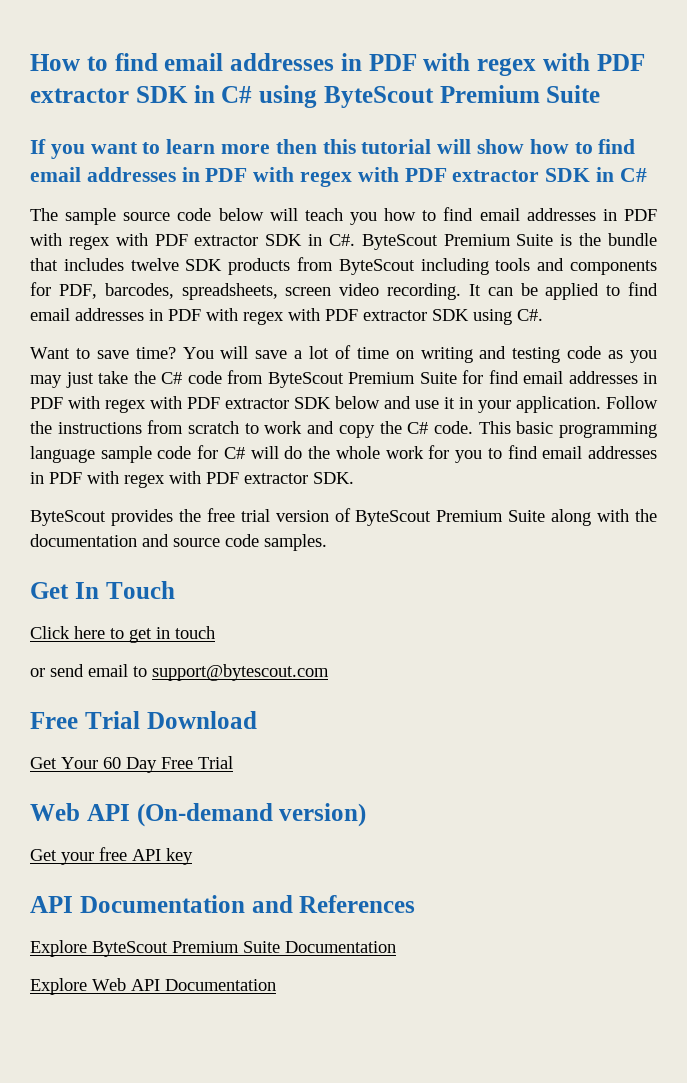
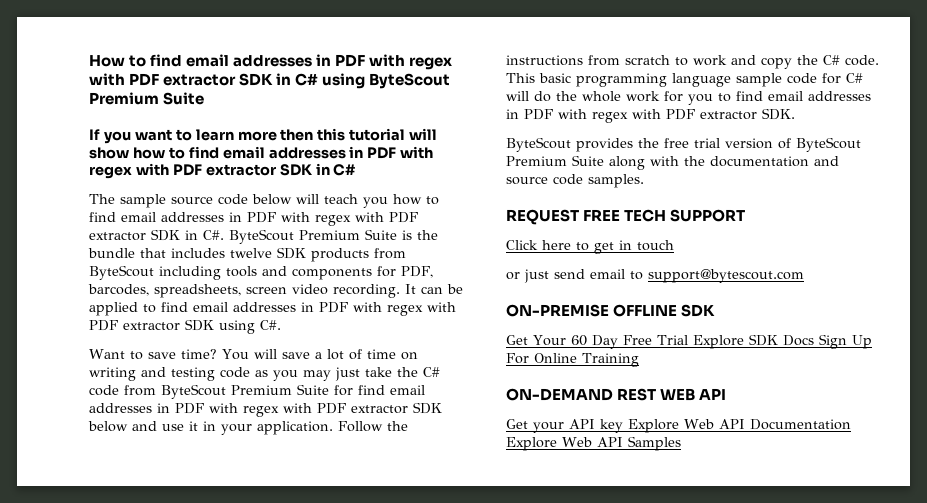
[30,581,175,599] Get In Touch -> [506,209,746,225] REQUEST FREE TECH SUPPORT
(45, 672) none -> [524,269,549,283] just
[30,711,257,729] Free Trial Download -> [506,304,716,317] ON-PREMISE OFFLINE SDK
[30,803,367,827] // Web API (On-demand version) -> [692,334,872,349] [506,353,639,367] [506,388,727,401] Explore SDK Docs Sign Up For Online Training // ON-DEMAND REST WEB API
[99,847,127,861] free -> (564, 427) none
[30,895,416,913] [30,940,396,957] [30,978,276,995] // API Documentation and References // Explore ByteScout Premium Suite Documentation // Explore Web API Documentation -> [628,419,851,433] [506,436,681,451] Explore Web API Documentation Explore Web API Samples

